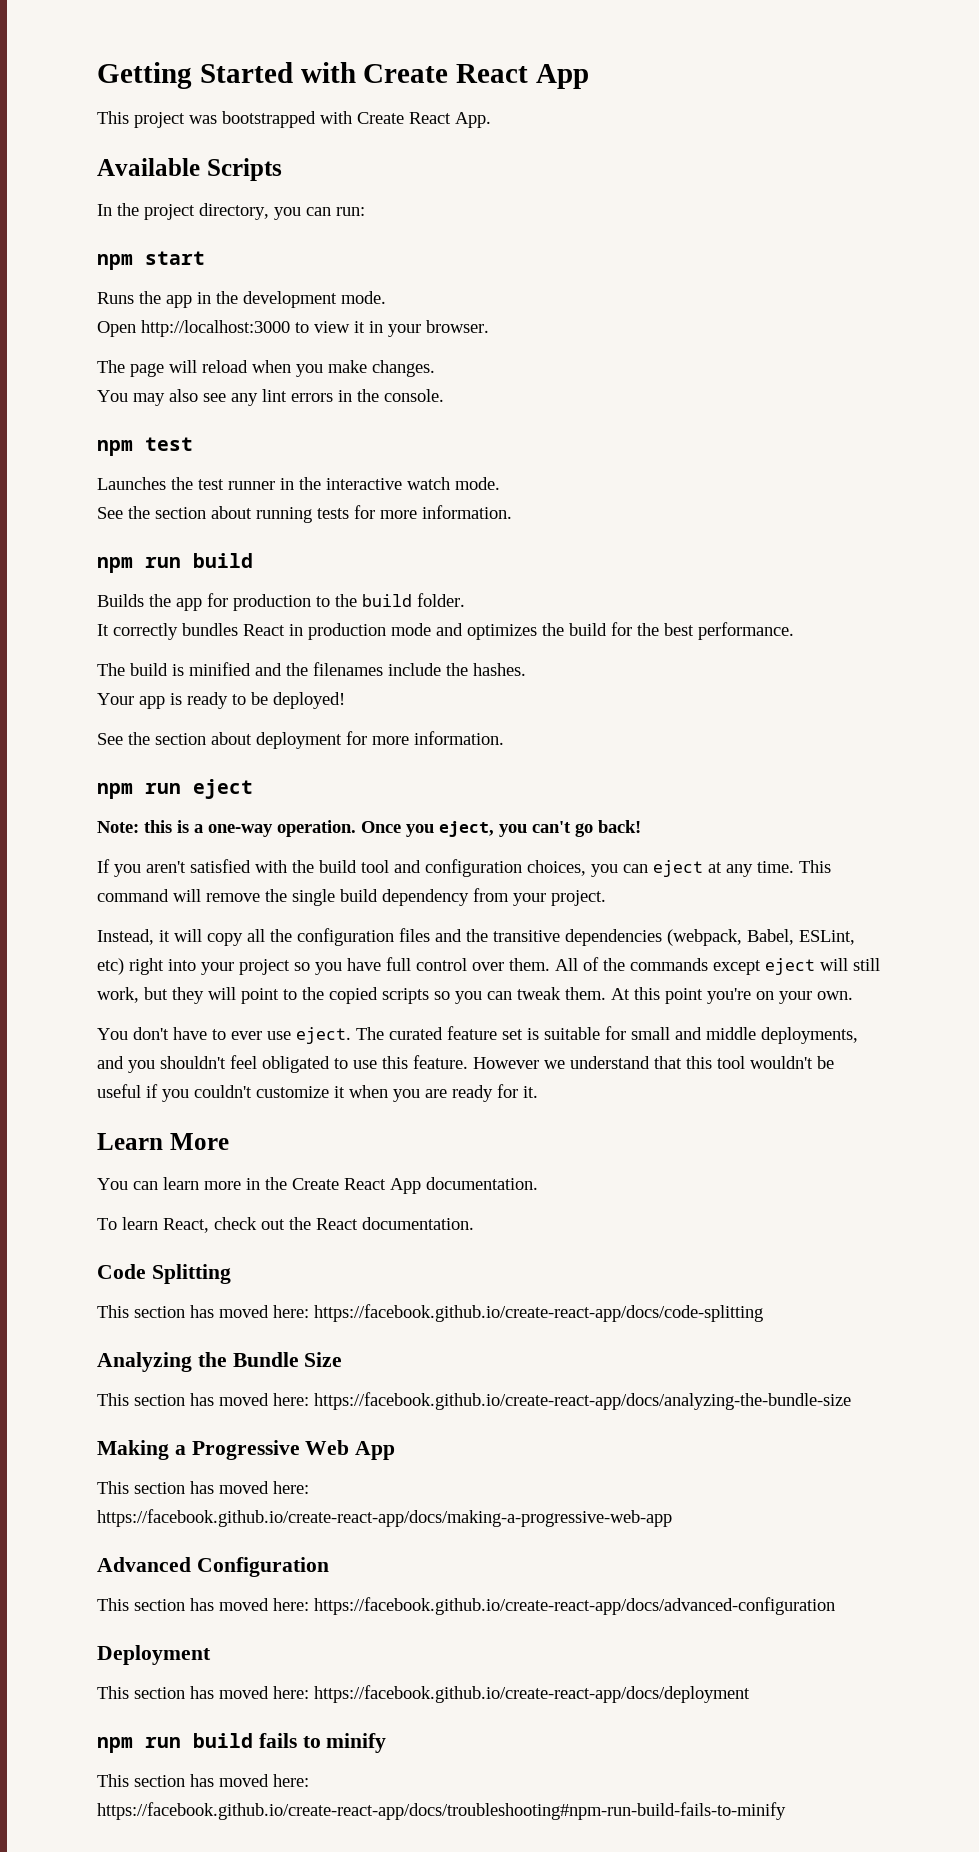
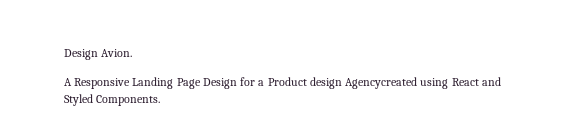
[97,62,590,89] [97,111,491,128] [97,158,282,181] [97,203,365,220] [97,251,205,270] [97,291,386,308] [97,320,489,337] [97,360,435,377] [97,389,444,406] [97,437,193,456] [97,477,500,490] [97,505,512,523] [97,553,253,573] [97,593,465,611] [97,622,794,640] [97,662,526,676] [97,692,345,709] [97,731,504,749] [97,779,253,799] [97,820,641,837] [97,859,831,877] [97,888,606,906] [97,928,855,946] [97,957,880,975] [97,987,853,1004] [97,1026,858,1044] [97,1055,834,1073] [97,1084,538,1102] [97,1133,229,1150] [97,1177,538,1194] [97,1217,474,1233] [97,1264,231,1284] [97,1304,763,1322] [97,1352,343,1372] [97,1392,851,1410] [97,1440,396,1460] [97,1481,309,1494] [97,1509,672,1527] [97,1557,329,1577] [97,1597,835,1615] [97,1645,211,1665] [97,1685,750,1703] [97,1733,387,1753] [97,1774,309,1787] [97,1802,786,1820] Getting Started with Create React App // This project was bootstrapped with Create React App. // Available Scripts // In the project directory, you can run: // npm start // Runs the app in the development mode. // Open http://localhost:3000 to view it in your browser. // The page will reload when you make changes. // You may also see any lint errors in the console. // npm test // Launches the test runner in the interactive watch mode. // See the section about running tests for more information. // npm run build // Builds the app for production to the build folder. // It correctly bundles React in production mode and optimizes the build for the best performance. // The build is minified and the filenames include the hashes. // Your app is ready to be deployed! // See the section about deployment for more information. // npm run eject // Note: this is a one-way operation. Once you eject, you can't go back! // If you aren't satisfied with the build tool and configuration choices, you can eject at any time. This command will remove the single build dependency from your project. // Instead, it will copy all the configuration files and the transitive dependencies (webpack, Babel, ESLint, etc) right into your project so you have full control over them. All of the commands except eject will still work, but they will point to the copied scripts so you can tweak them. At this point you're on your own. // You don't have to ever use eject. The curated feature set is suitable for small and middle deployments, and you shouldn't feel obligated to use this feature. However we understand that this tool wouldn't be useful if you couldn't customize it when you are ready for it. // Learn More // You can learn more in the Create React App documentation. // To learn React, check out the React documentation. // Code Splitting // This section has moved here: https://facebook.github.io/create-react-app/docs/code-splitting // Analyzing the Bundle Size // This section has moved here: https://facebook.github.io/create-react-app/docs/analyzing-the-bundle-size // Making a Progressive Web App // This section has moved here: https://facebook.github.io/create-react-app/docs/making-a-progressive-web-app // Advanced Configuration // This section has moved here: https://facebook.github.io/create-react-app/docs/advanced-configuration // Deployment // This section has moved here: https://facebook.github.io/create-react-app/docs/deployment // npm run build fails to minify // This section has moved here: https://facebook.github.io/create-react-app/docs/troubleshooting#npm-run-build-fails-to-minify -> [64,49,133,60] [64,77,501,89] [64,94,161,106] Design Avion. // A Responsive Landing Page Design for a Product design Agencycreated using React and Styled Components.

